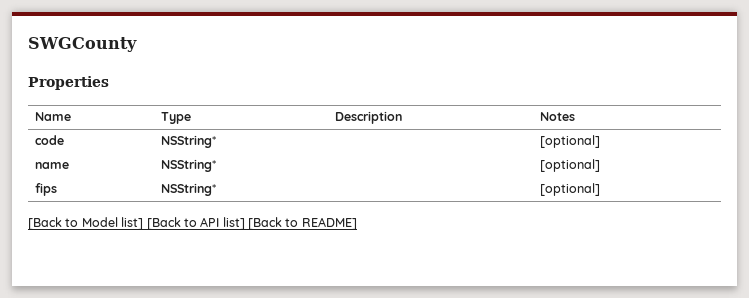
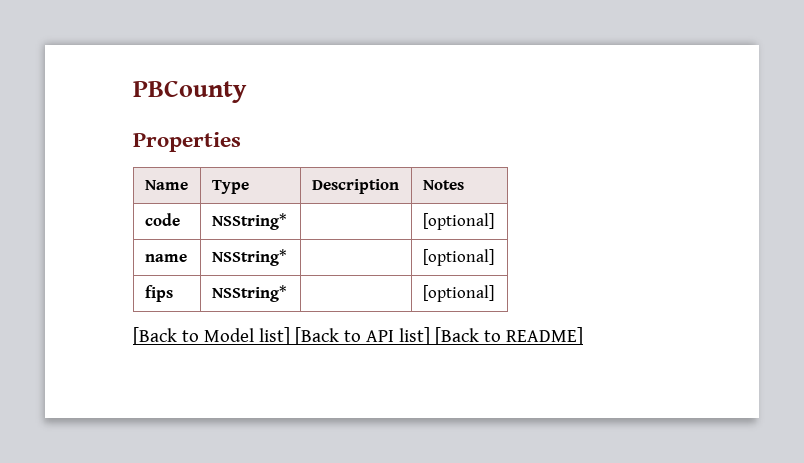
[28,37,137,52] SWGCounty -> [133,80,247,103] PBCounty

